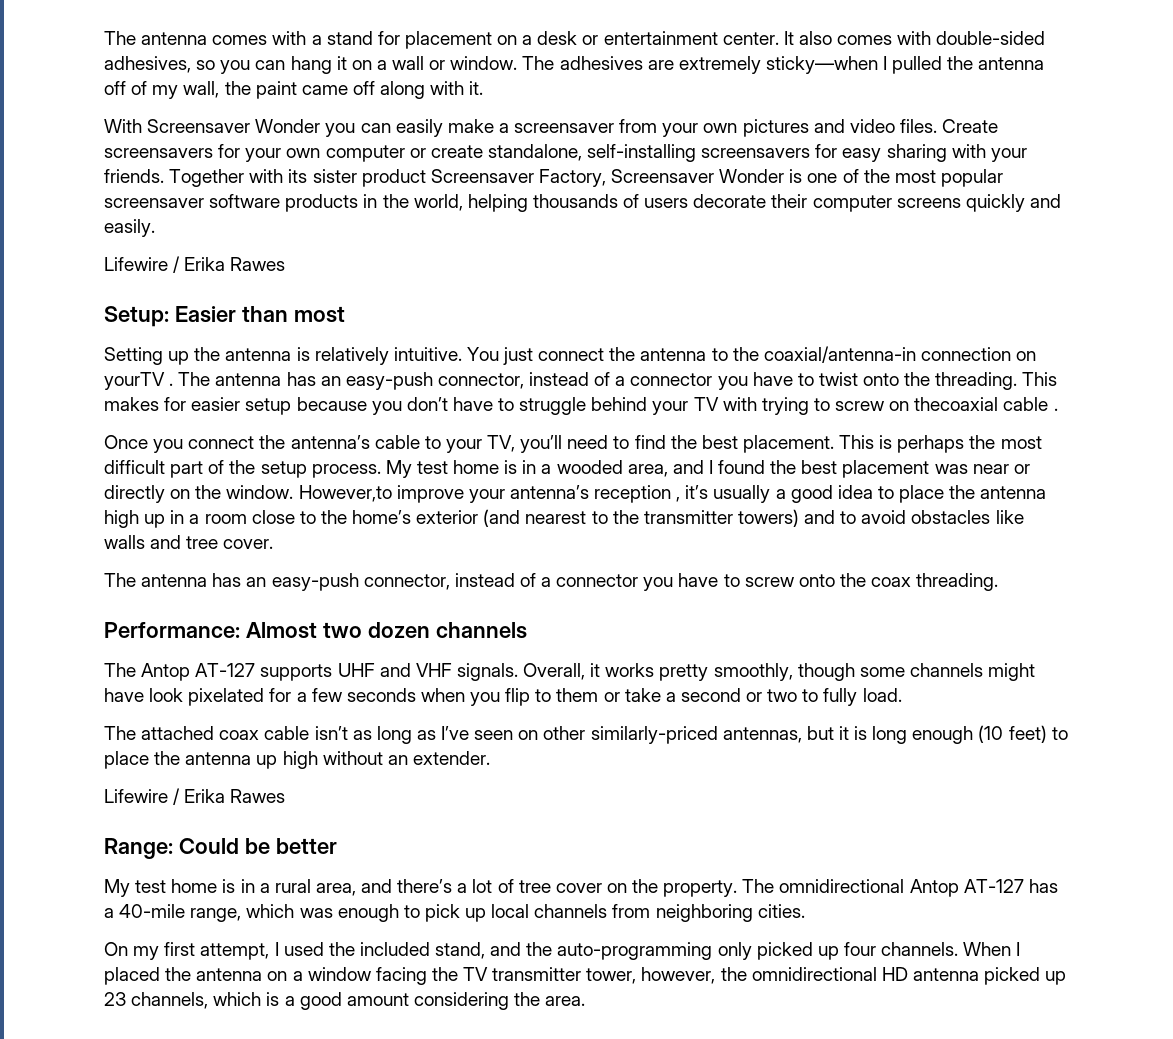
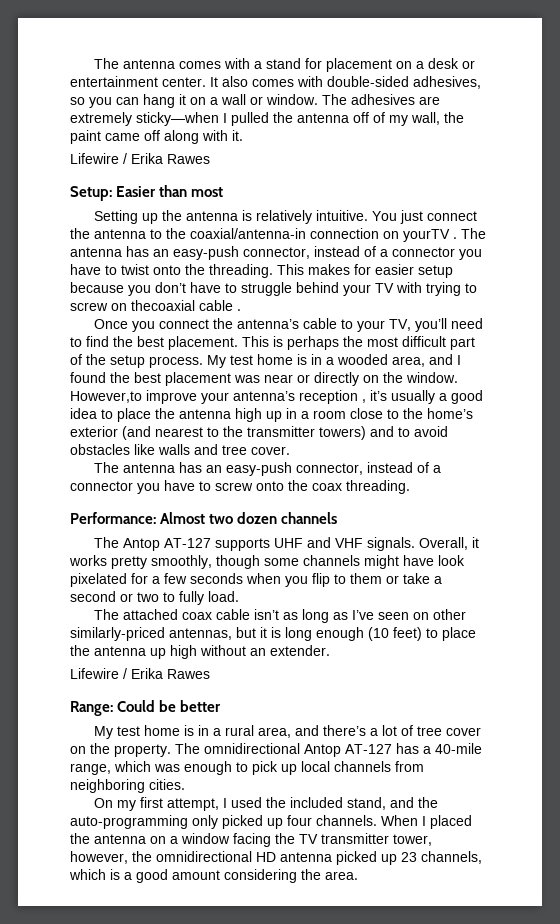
[104,119,999,137] [104,144,1027,162] [104,169,1003,187] [104,194,1061,212] [104,219,155,237] // With Screensaver Wonder you can easily make a screensaver from your own pictures and video files. Create screensavers for your own computer or create standalone, self-installing screensavers for easy sharing with your friends. Together with its sister product Screensaver Factory, Screensaver Wonder is one of the most popular screensaver software products in the world, helping thousands of users decorate their computer screens quickly and easily. -> (243, 135) none

